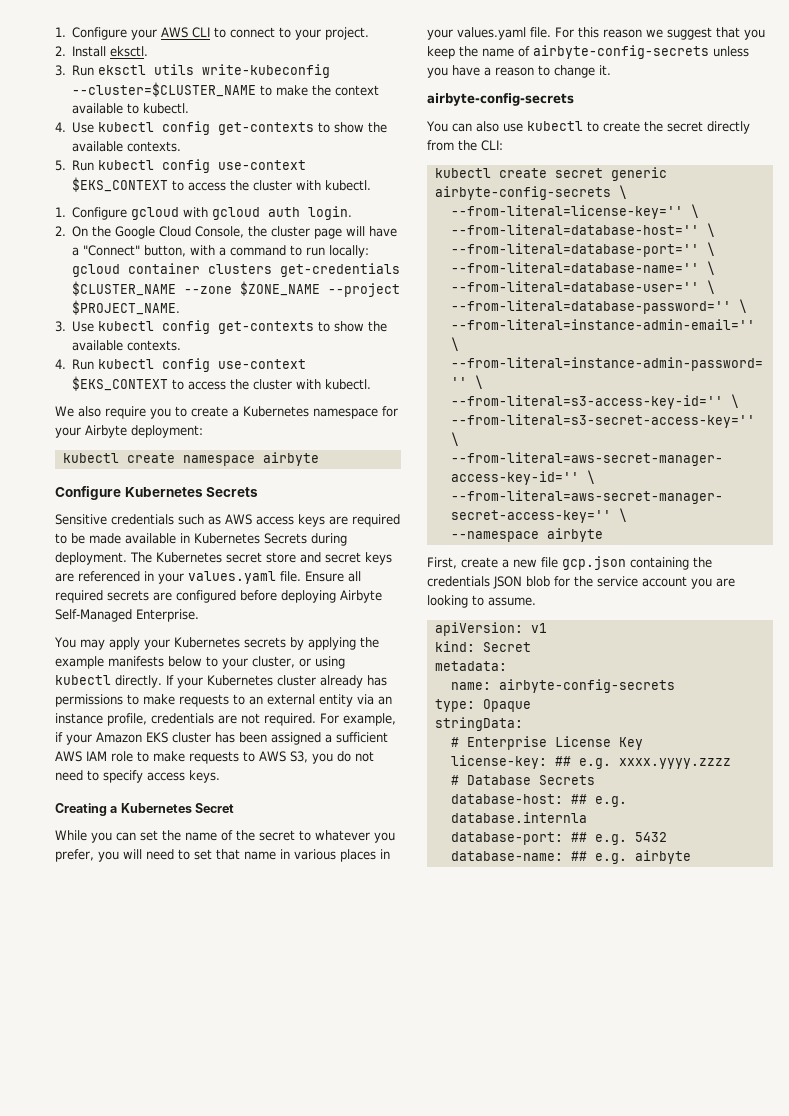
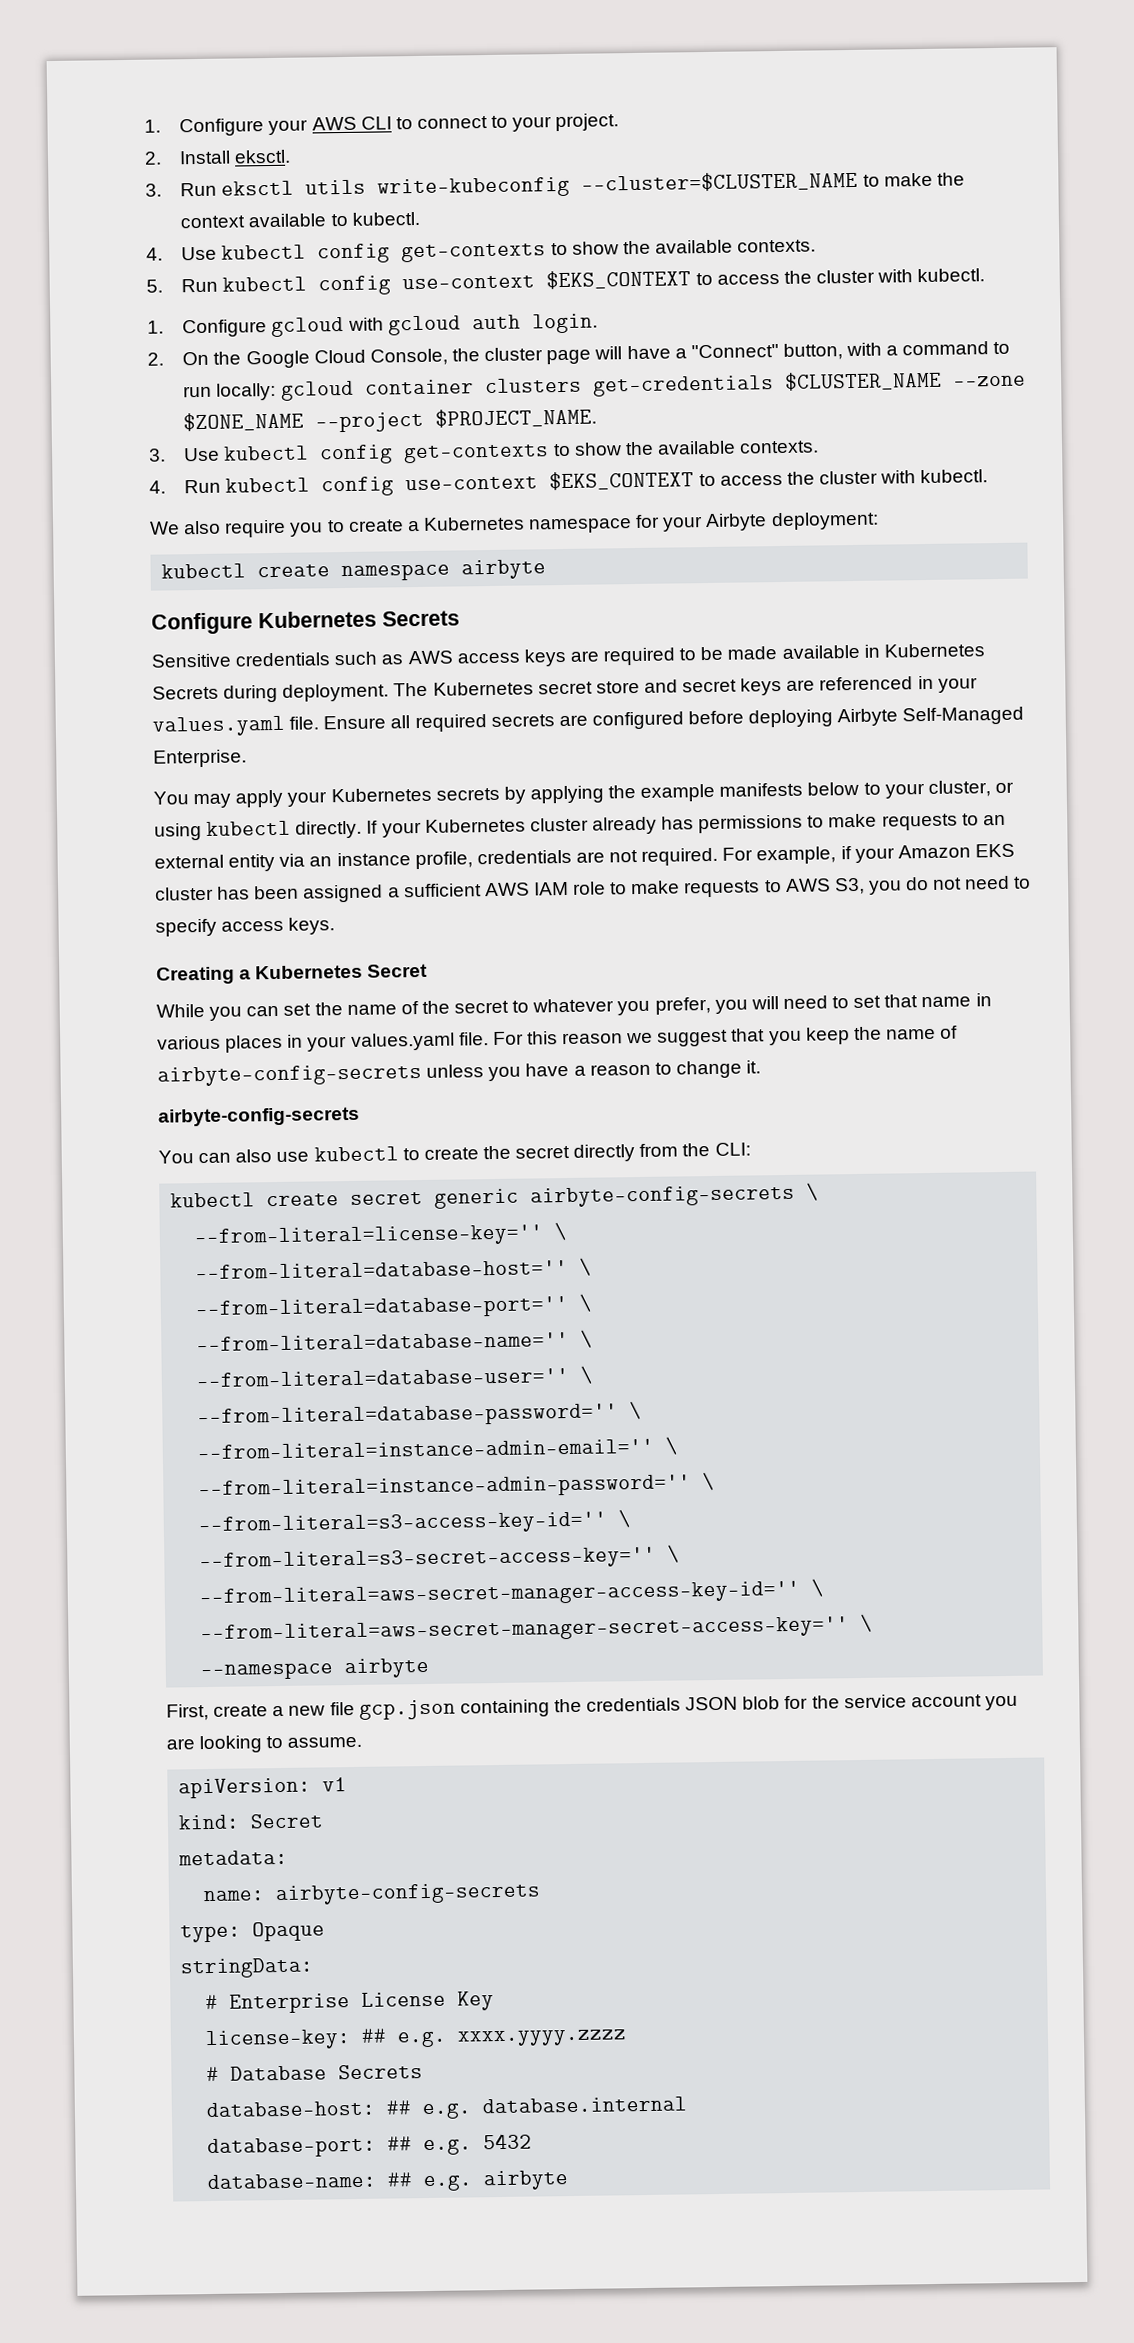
[450,812,587,823] database.internla -> [482,2096,688,2114] database.internal

